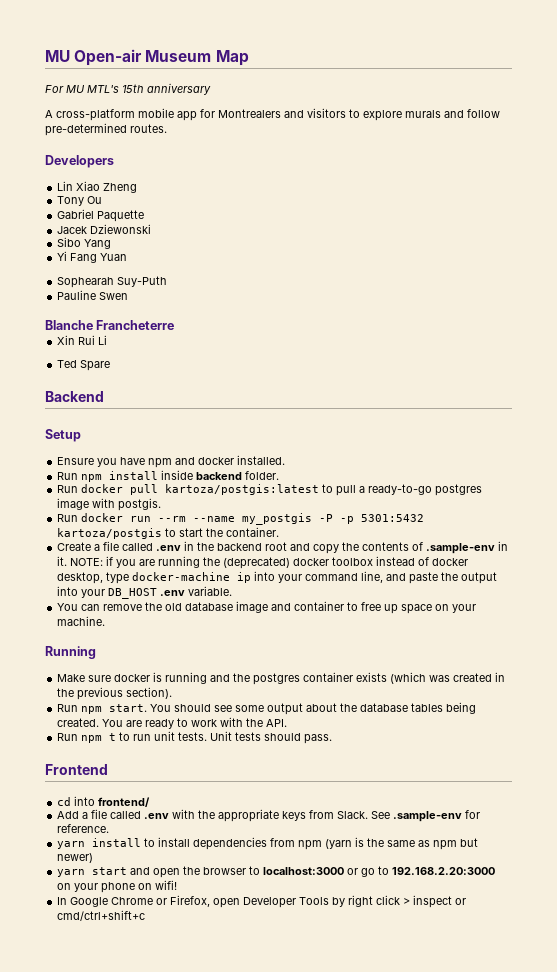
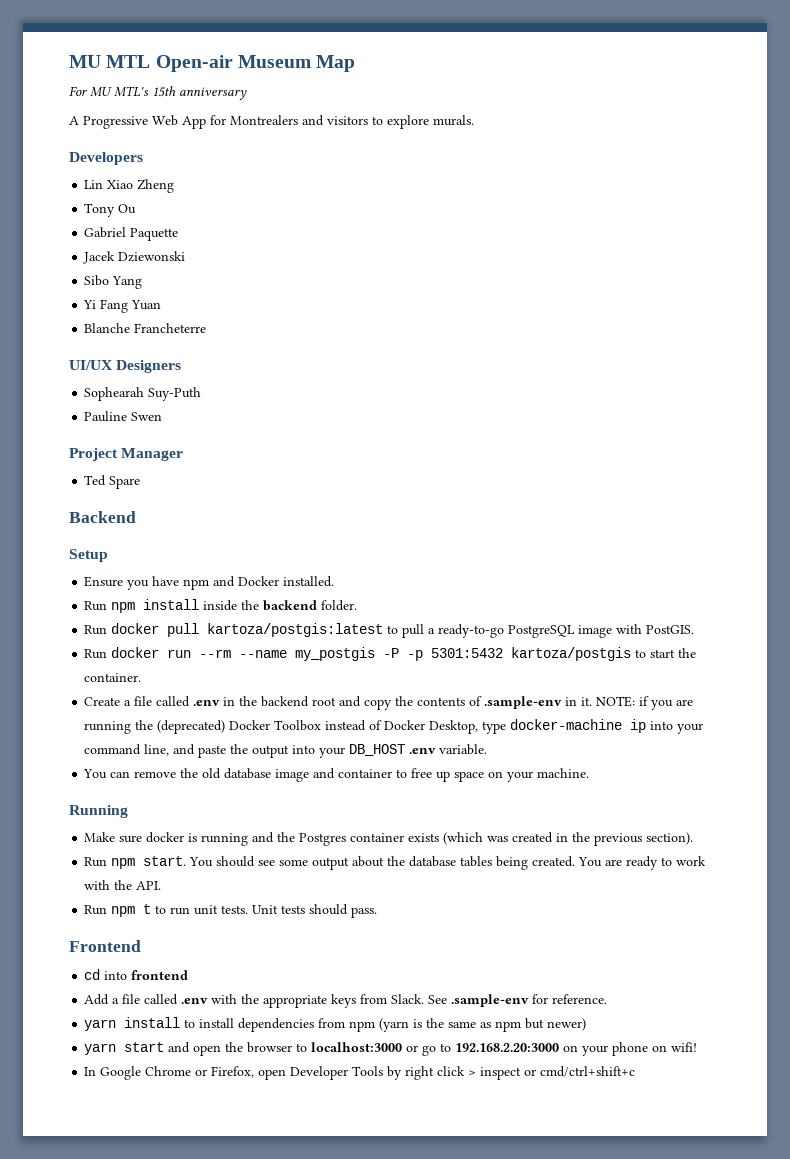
[45,50,70,62] MU -> [69,55,151,68] MU MTL
[56,108,197,121] cross-platform mobile app -> [83,115,206,129] Progressive Web App
[405,109,500,118] [45,123,167,136] murals and follow pre-determined routes. -> [433,115,474,126] murals.
(128, 257) none -> [84,323,207,333] [69,360,182,373] // Blanche Francheterre // UI/UX Designers
[45,320,175,330] [57,335,108,345] Blanche Francheterre // Xin Rui Li -> [69,448,184,461] Project Manager
[198,457,235,465] docker -> [238,576,280,586] Docker
(194, 475) none -> [241,600,260,610] the
[435,484,483,496] postgres -> [508,625,576,638] PostgreSQL
[118,498,162,511] postgis. -> [646,625,695,634] PostGIS.
[293,556,469,566] [57,572,104,584] docker toolbox instead of docker desktop, -> [229,720,479,734] Docker Toolbox instead of Docker Desktop,
[253,673,301,685] postgres -> [299,833,347,846] Postgres
[98,797,151,807] frontend/ -> [131,970,189,980] frontend

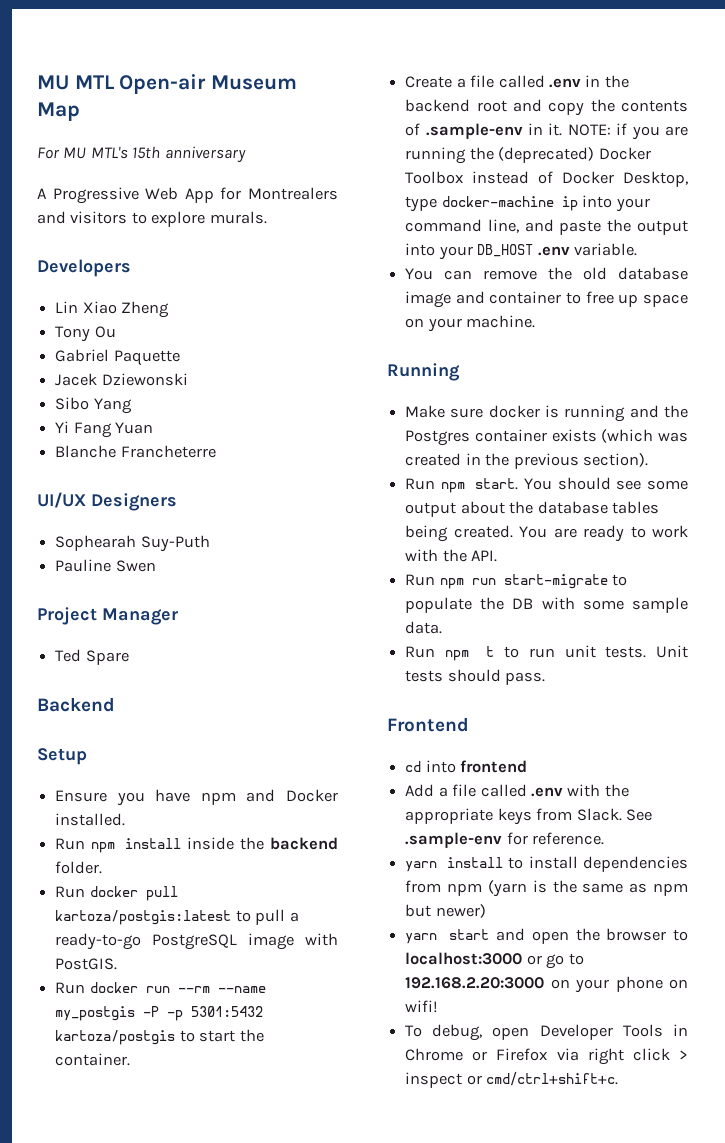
(162, 885) none -> [405,574,628,589] [405,597,689,613] [405,621,443,634] // Run npm run start-migrate to populate the DB with some sample data.
[84,1066,403,1080] In Google Chrome or Firefox, open Developer Tools by -> [405,1024,688,1041] [405,1048,579,1061] To debug, open Developer Tools in Chrome or Firefox via
[540,1066,636,1077] cmd/ctrl+shift+c -> [486,1071,619,1086] cmd/ctrl+shift+c.

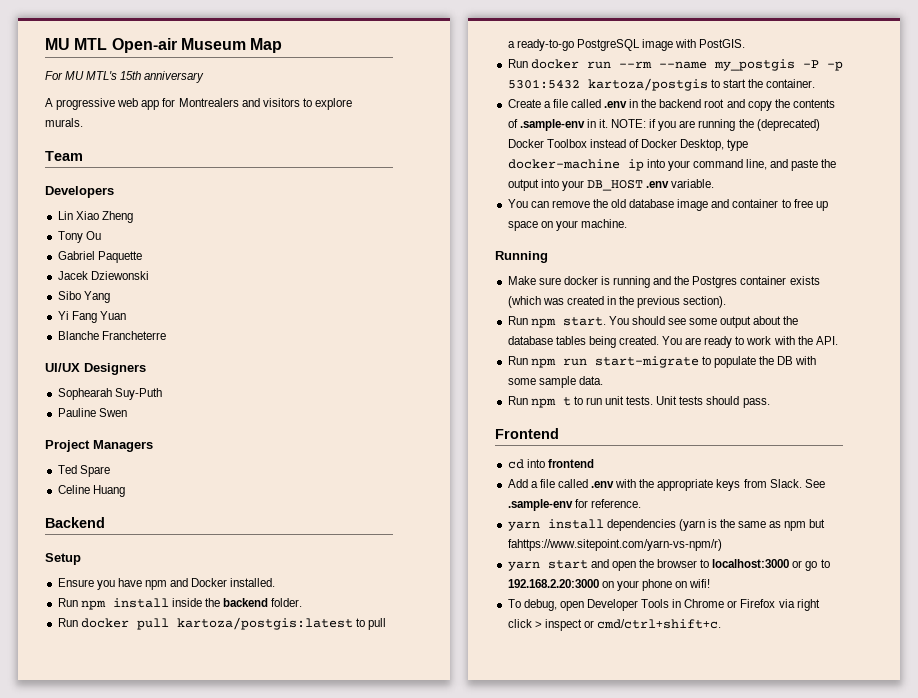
[52,187,214,204] Progressive Web App -> [56,98,160,110] progressive web app
(267, 217) none -> [45,151,83,161] // Team
[102,608,178,625] Manager -> [93,440,153,452] Managers
(129, 657) none -> [57,485,125,497] // Celine Huang
[508,856,688,872] [405,880,482,896] to install dependencies from npm -> [606,519,676,531] dependencies
[435,904,486,918] newer) -> [507,539,722,551] fahttps://www.sitepoint.com/yarn-vs-npm/r)

